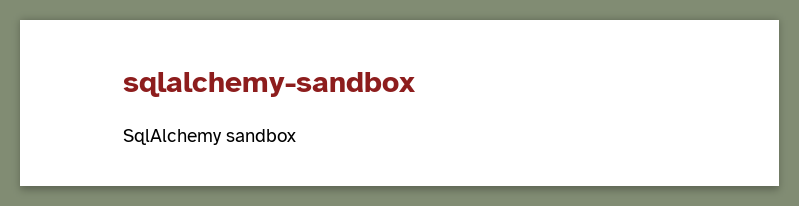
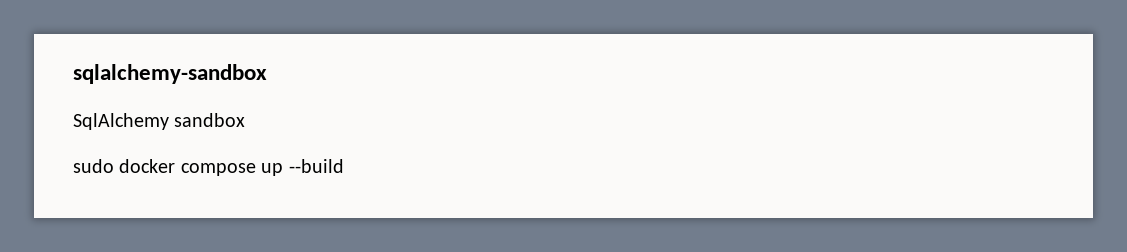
(297, 135) none -> [73,159,344,176] // sudo docker compose up --build

